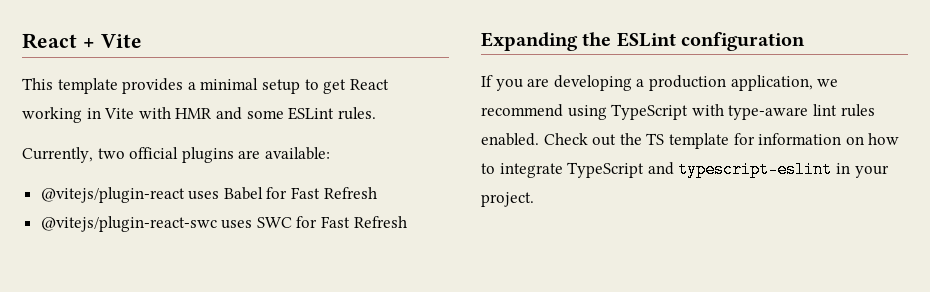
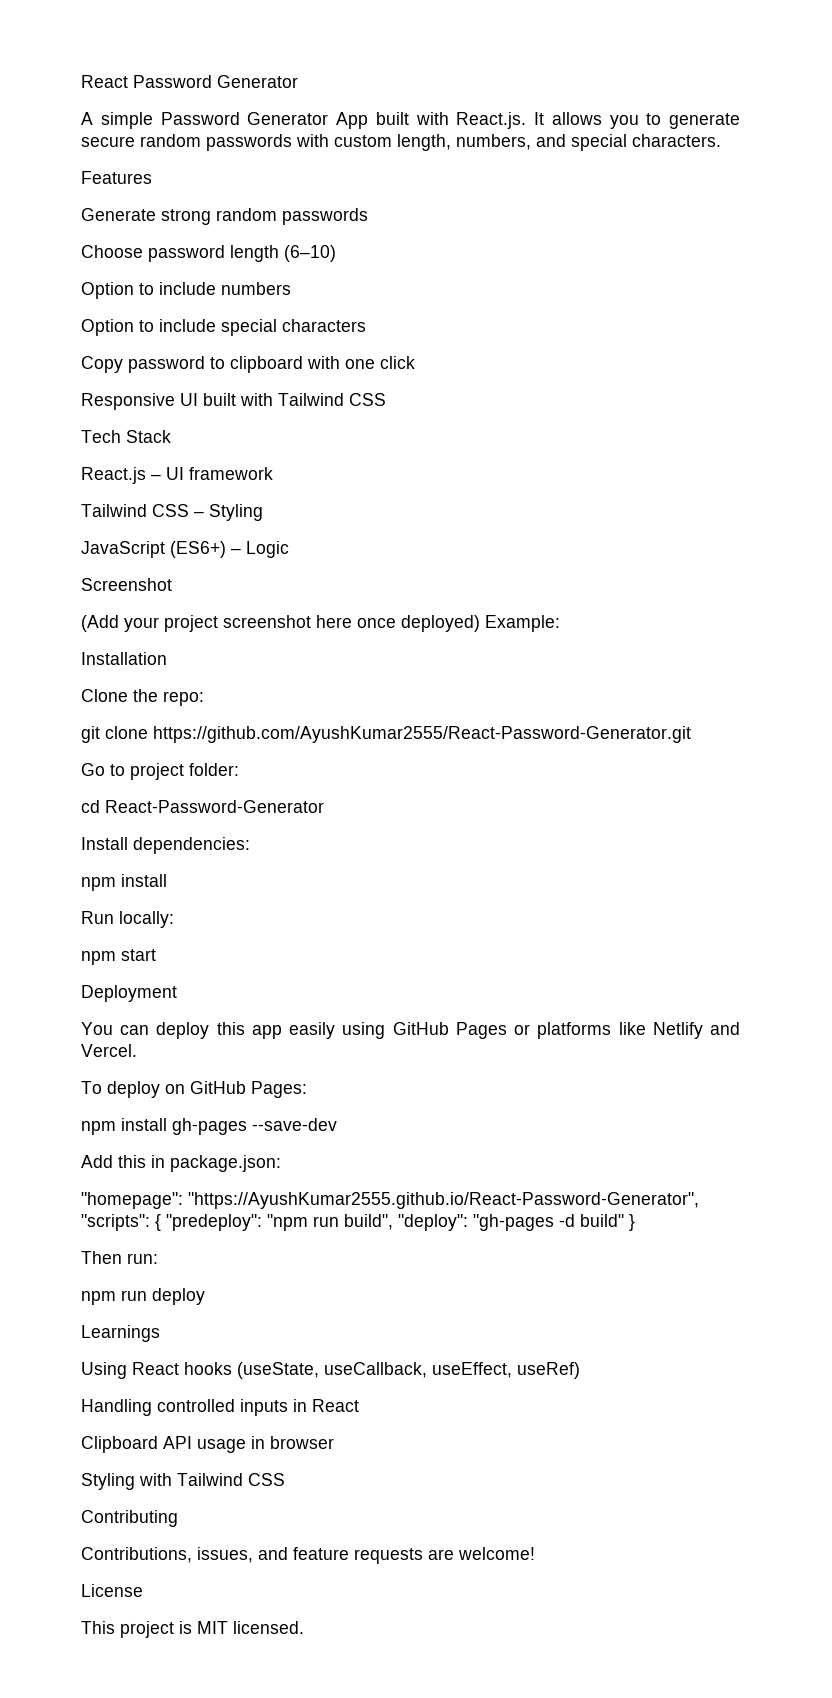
[22,33,142,49] [22,78,389,94] [22,107,376,123] [22,147,330,163] [40,187,377,203] [40,216,407,232] [481,32,806,51] [481,75,839,91] [481,104,875,120] [481,133,900,149] [481,161,889,178] [481,192,534,207] React + Vite // This template provides a minimal setup to get React working in Vite with HMR and some ESLint rules. // Currently, two official plugins are available: // @vitejs/plugin-react uses Babel for Fast Refresh // @vitejs/plugin-react-swc uses SWC for Fast Refresh // Expanding the ESLint configuration // If you are developing a production application, we recommend using TypeScript with type-aware lint rules enabled. Check out the TS template for information on how to integrate TypeScript and typescript-eslint in your project. -> [81,75,298,88] [81,112,740,129] [81,134,721,151] [81,171,152,184] [81,208,368,225] [81,245,336,262] [81,282,291,299] [81,319,366,336] [81,356,415,373] [81,393,386,410] [81,430,171,443] [81,467,273,484] [81,504,263,521] [81,541,289,558] [81,578,172,591] [81,615,560,632] [81,652,167,665] [81,689,204,706] [81,726,691,743] [81,763,239,780] [81,800,324,813] [81,837,250,854] [81,874,167,891] [81,911,174,928] [81,949,156,965] [81,985,177,1002] [81,1022,741,1039] [81,1044,137,1057] [81,1081,307,1098] [81,1118,337,1135] [81,1155,281,1172] [81,1192,699,1209] [81,1214,635,1231] [81,1251,158,1264] [81,1288,205,1305] [81,1325,160,1342] [81,1362,580,1379] [81,1399,359,1416] [81,1436,334,1453] [81,1473,285,1490] [81,1510,178,1527] [81,1547,535,1564] [81,1584,143,1597] [81,1621,304,1638] React Password Generator // A simple Password Generator App built with React.js. It allows you to generate secure random passwords with custom length, numbers, and special characters. // Features // Generate strong random passwords // Choose password length (6–10) // Option to include numbers // Option to include special characters // Copy password to clipboard with one click // Responsive UI built with Tailwind CSS // Tech Stack // React.js – UI framework // Tailwind CSS – Styling // JavaScript (ES6+) – Logic // Screenshot // (Add your project screenshot here once deployed) Example: // Installation // Clone the repo: // git clone https://github.com/AyushKumar2555/React-Password-Generator.git // Go to project folder: // cd React-Password-Generator // Install dependencies: // npm install // Run locally: // npm start // Deployment // You can deploy this app easily using GitHub Pages or platforms like Netlify and Vercel. // To deploy on GitHub Pages: // npm install gh-pages --save-dev // Add this in package.json: // "homepage": "https://AyushKumar2555.github.io/React-Password-Generator", "scripts": { "predeploy": "npm run build", "deploy": "gh-pages -d build" } // Then run: // npm run deploy // Learnings // Using React hooks (useState, useCallback, useEffect, useRef) // Handling controlled inputs in React // Clipboard API usage in browser // Styling with Tailwind CSS // Contributing // Contributions, issues, and feature requests are welcome! // License // This project is MIT licensed.

